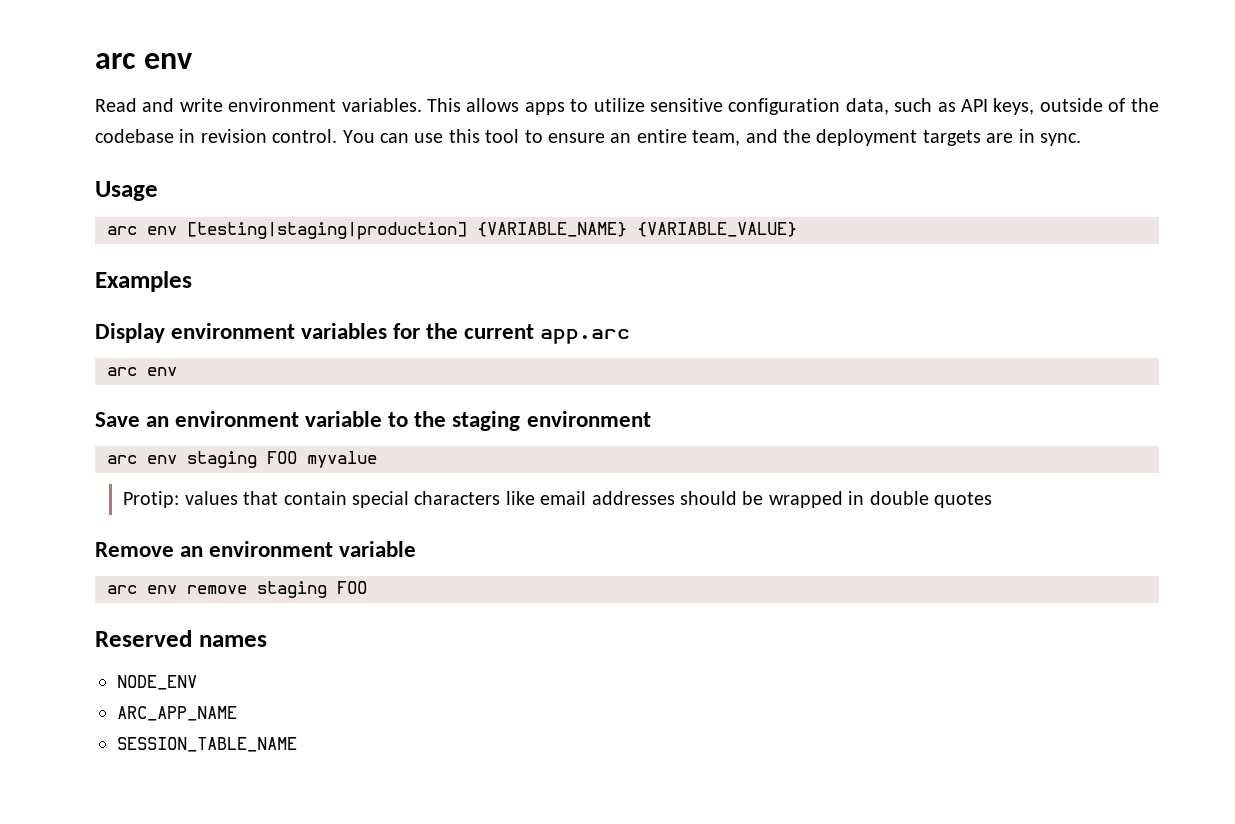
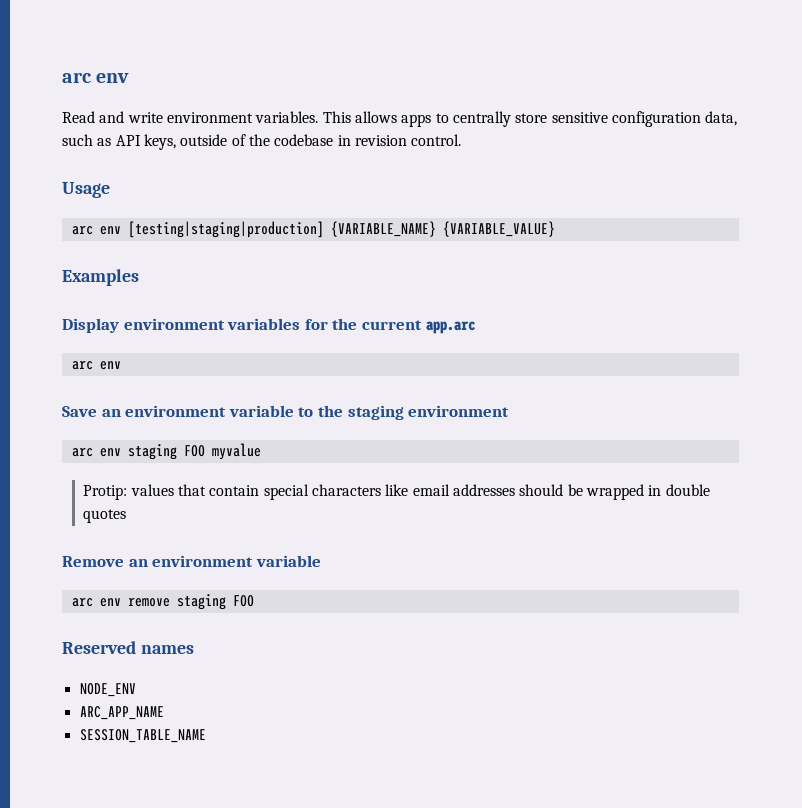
[593,98,645,112] utilize -> [452,111,548,127] centrally store
[342,129,1081,146] You can use this tool to ensure an entire team, and the deployment targets are in sync. -> (462, 140) none

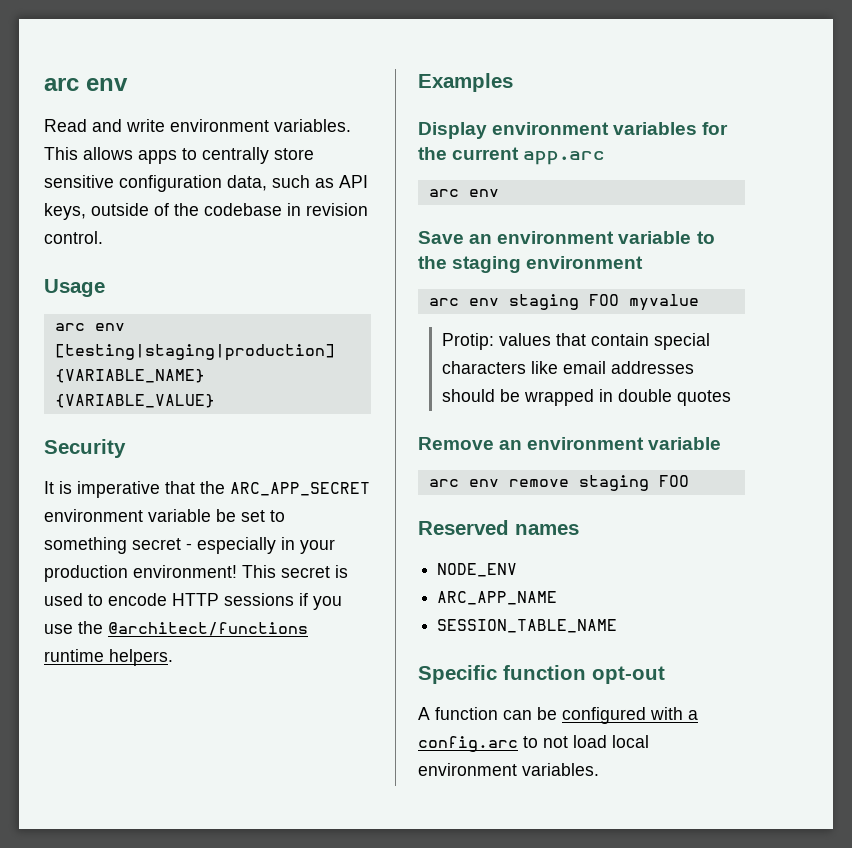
(555, 229) none -> [44,439,126,458] [44,481,370,498] [44,509,285,522] [44,537,335,554] [44,565,348,582] [44,593,342,610] [44,621,308,636] [44,649,173,666] // Security // It is imperative that the ARC_APP_SECRET environment variable be set to something secret - especially in your production environment! This secret is used to encode HTTP sessions if you use the @architect/functions runtime helpers.
(206, 736) none -> [418,665,665,684] [418,707,698,724] [418,735,649,752] [418,763,599,776] // Specific function opt-out // A function can be configured with a config.arc to not load local environment variables.

